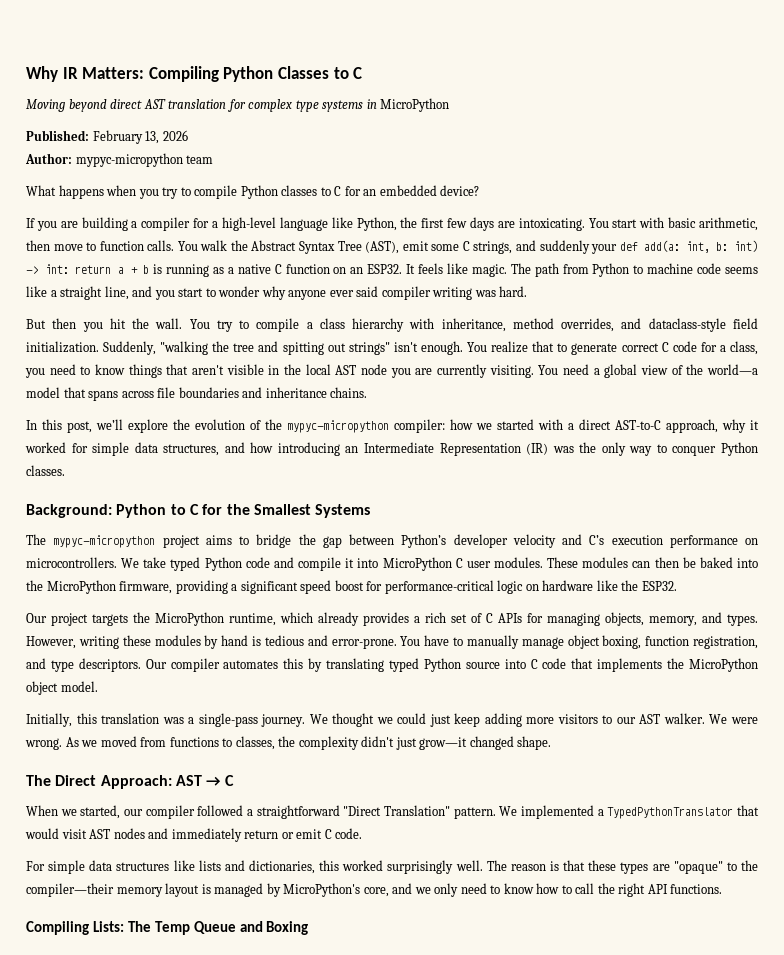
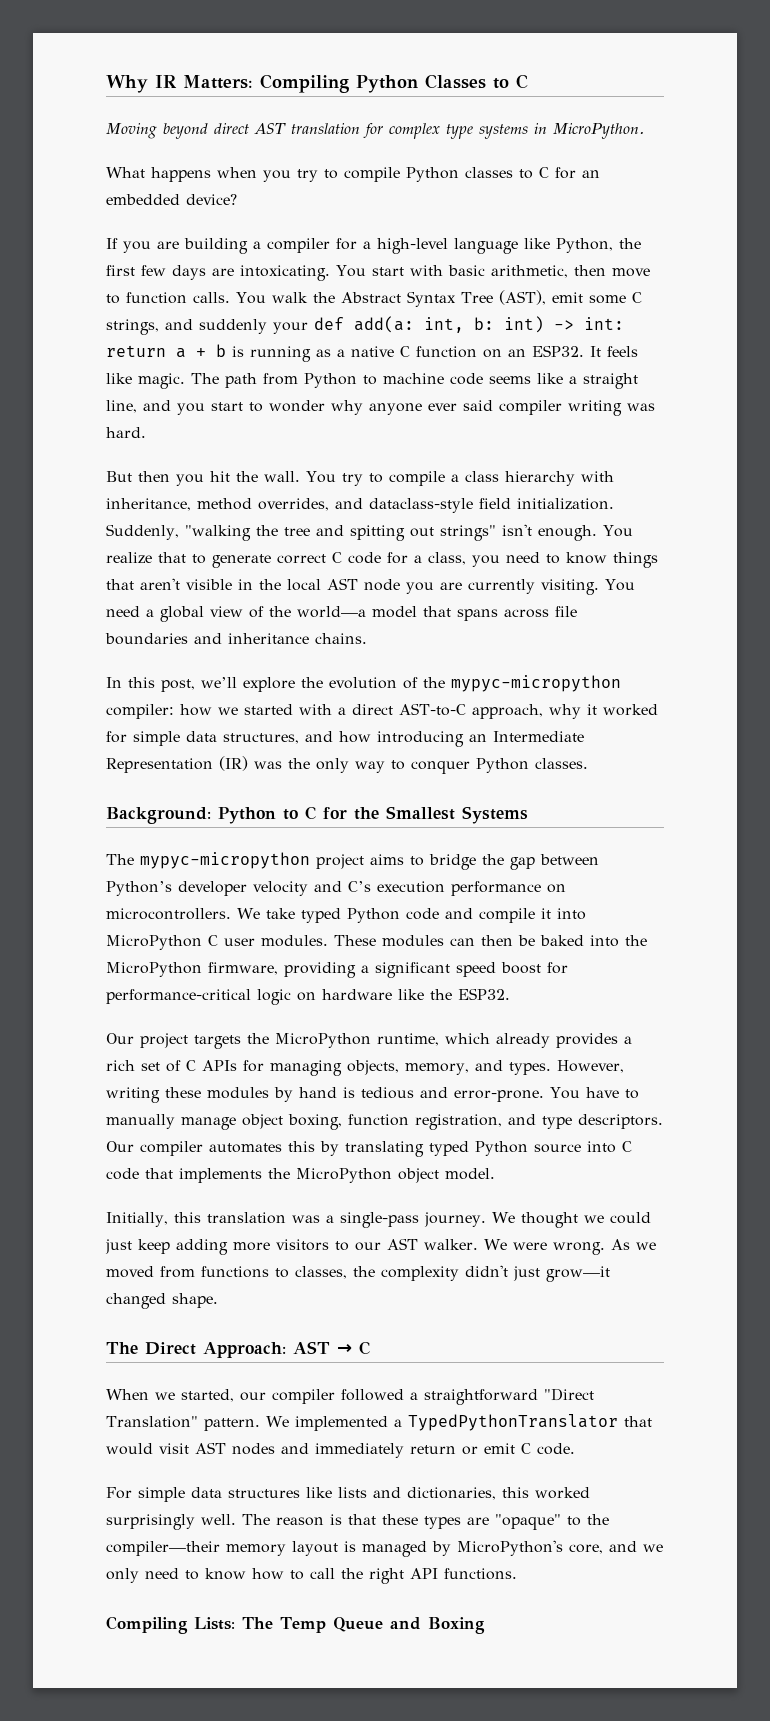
[380,98,450,112] [26,130,188,144] [25,153,214,167] MicroPython // Published: February 13, 2026 // Author: mypyc-micropython team -> [552,123,644,139] MicroPython.

